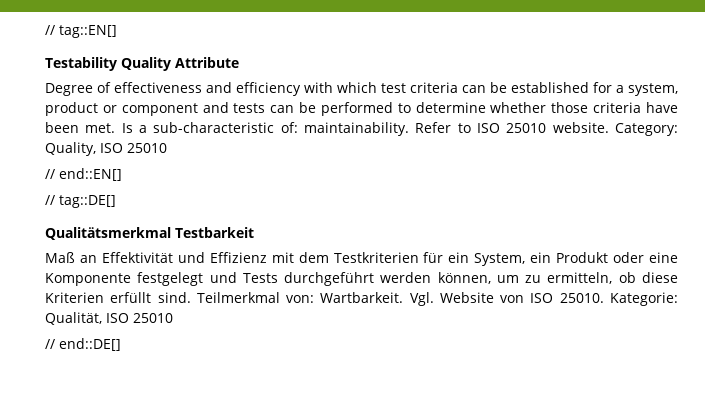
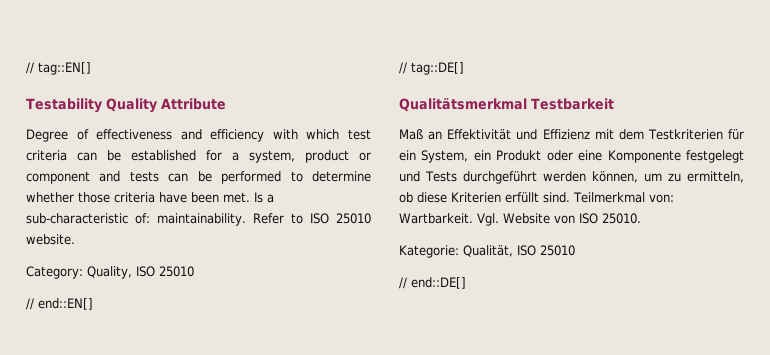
(609, 127) none -> (75, 239) //
(604, 298) none -> (641, 218) //

